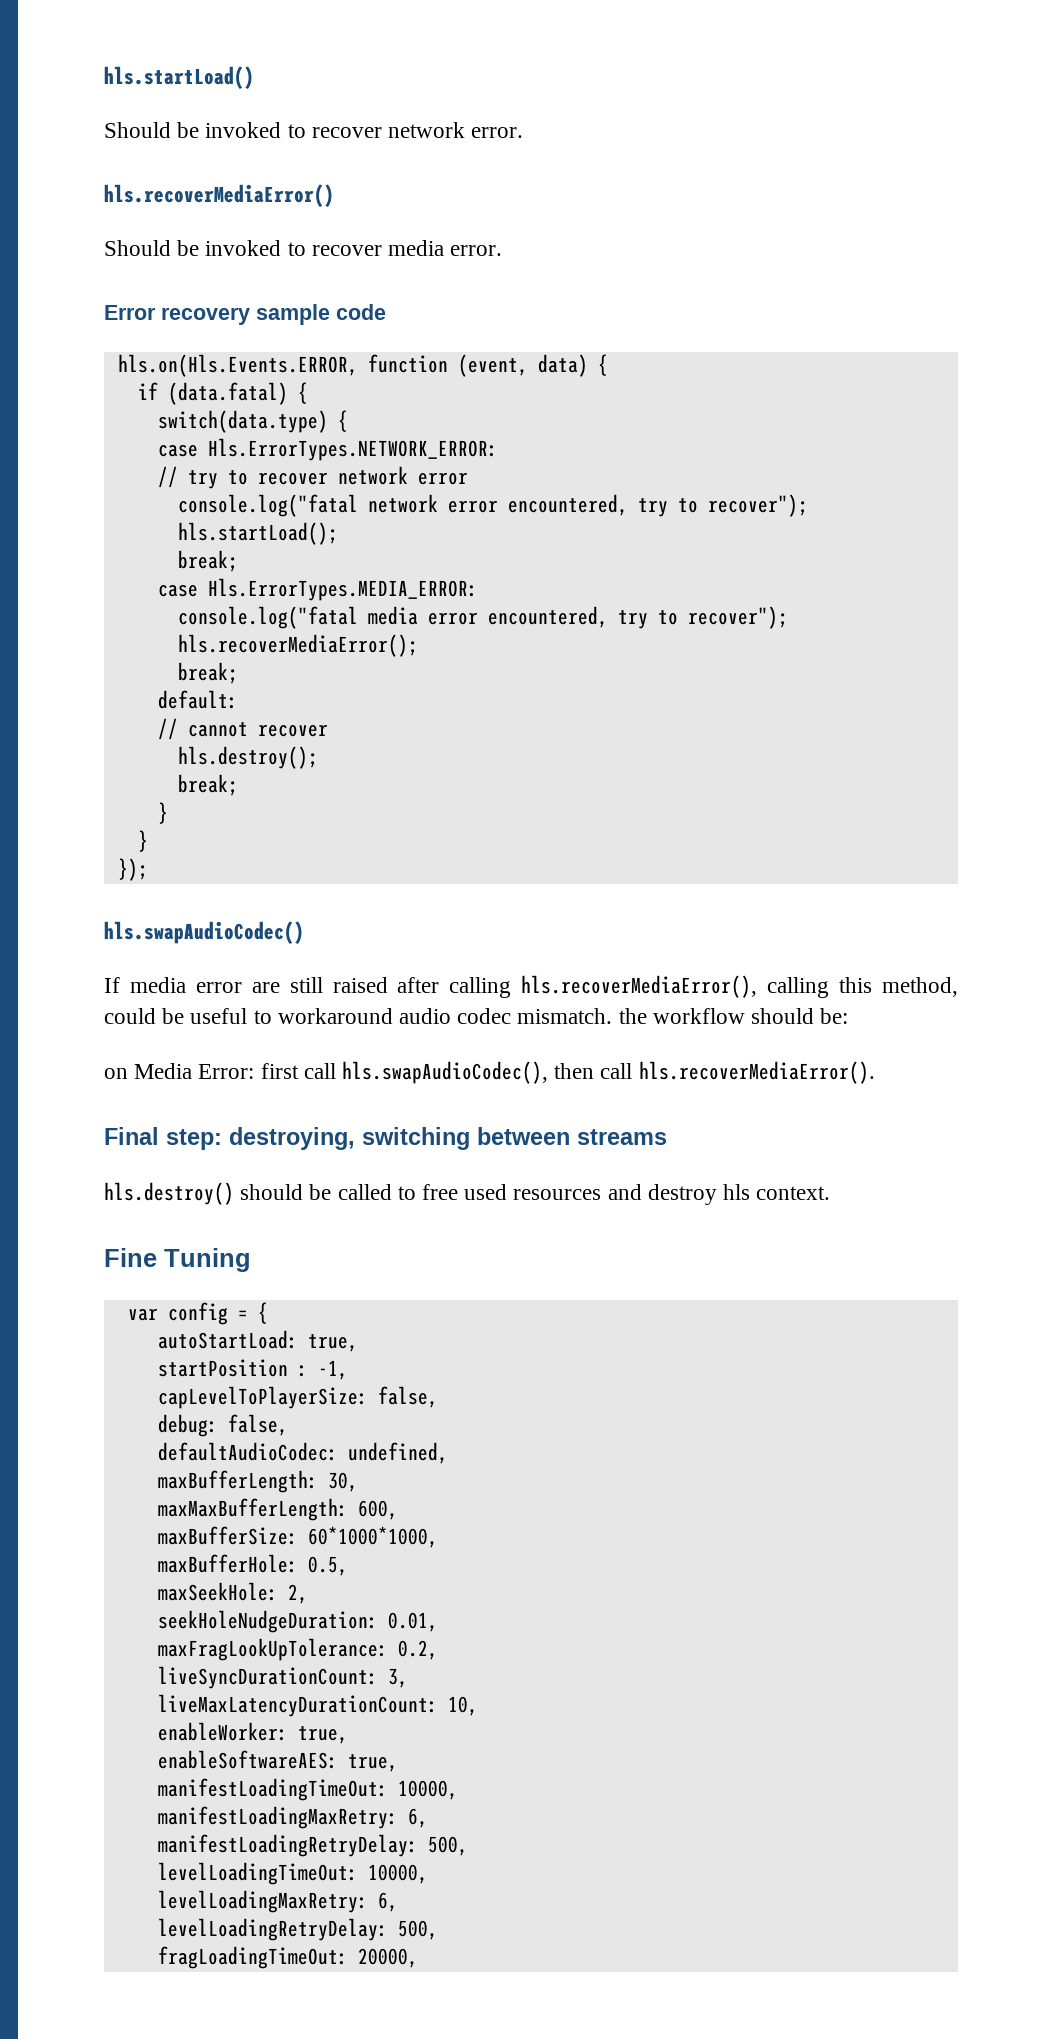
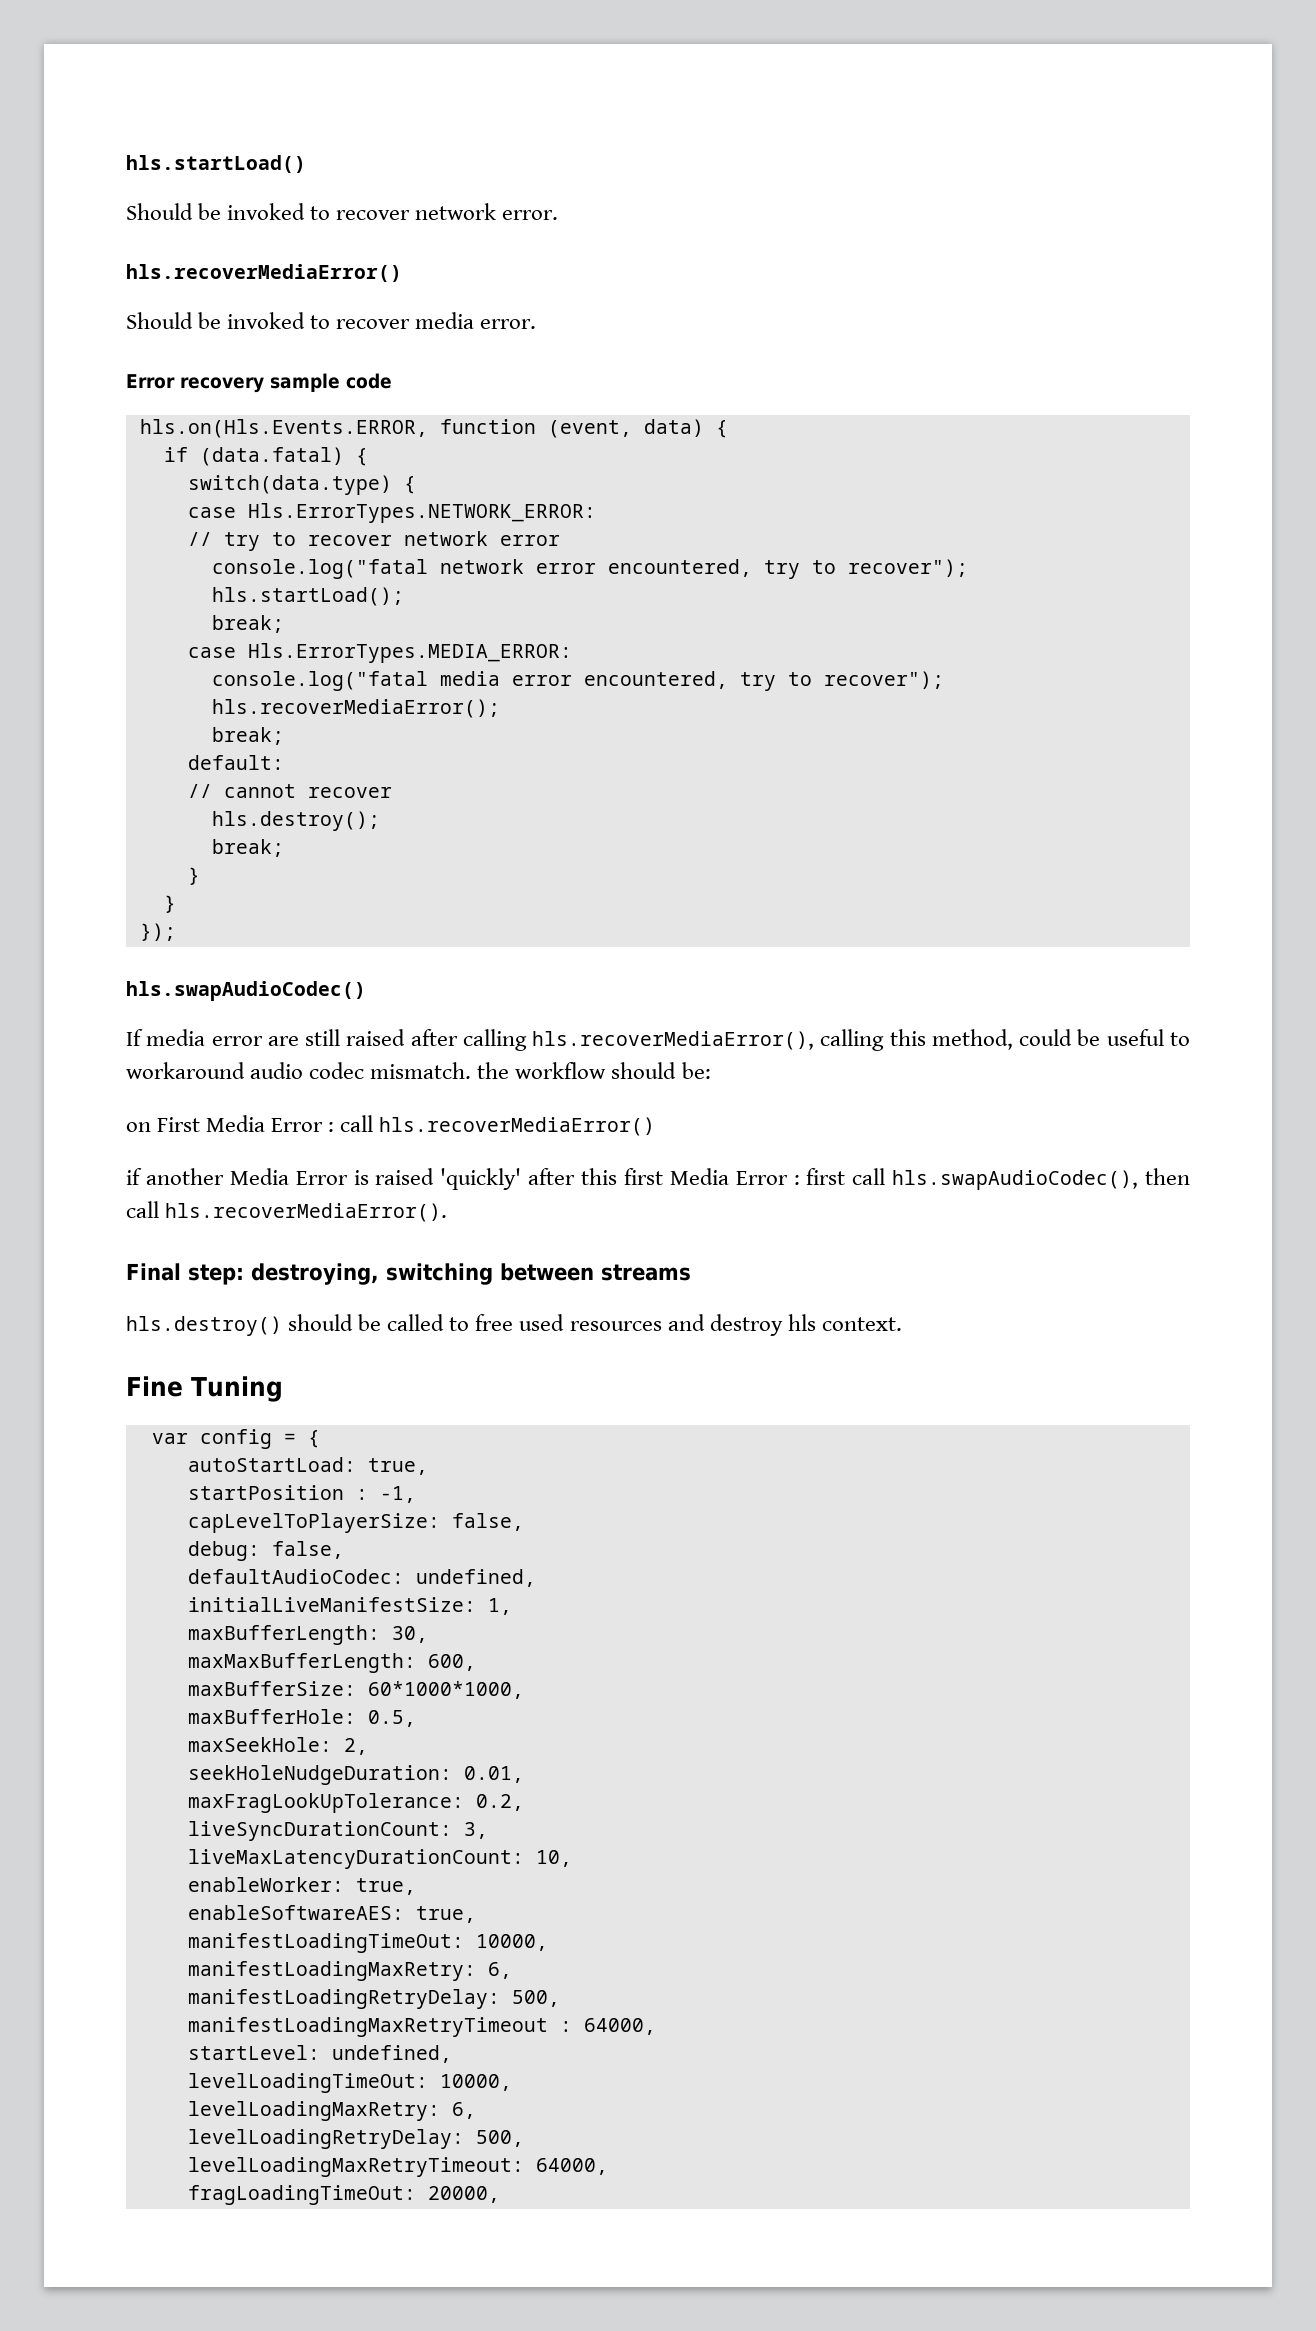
[134,1063,255,1079] Media Error: -> [157,1115,656,1136] [126,1168,800,1190] First Media Error : call hls.recoverMediaError() // if another Media Error is raised 'quickly' after this first Media Error :
(448, 1453) none -> [187,1597,512,1615] // initialLiveManifestSize: 1,
(468, 1846) none -> [187,2017,656,2037] [187,2045,452,2063] // manifestLoadingMaxRetryTimeout : 64000, // startLevel: undefined,
(438, 1930) none -> [187,2157,608,2177] // levelLoadingMaxRetryTimeout: 64000,

